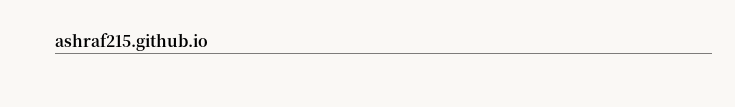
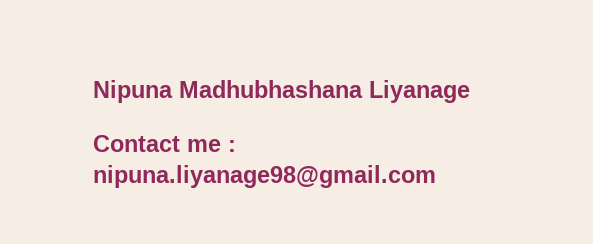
[55,33,208,51] ashraf215.github.io -> [93,80,470,103] [93,135,236,152] [93,165,436,188] Nipuna Madhubhashana Liyanage // Contact me : nipuna.liyanage98@gmail.com

